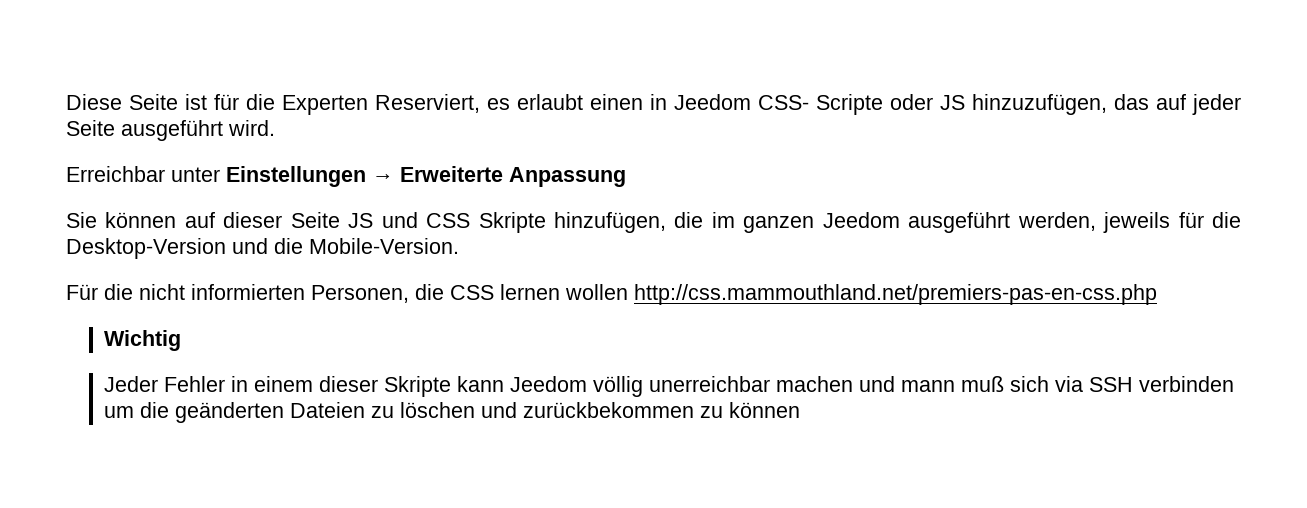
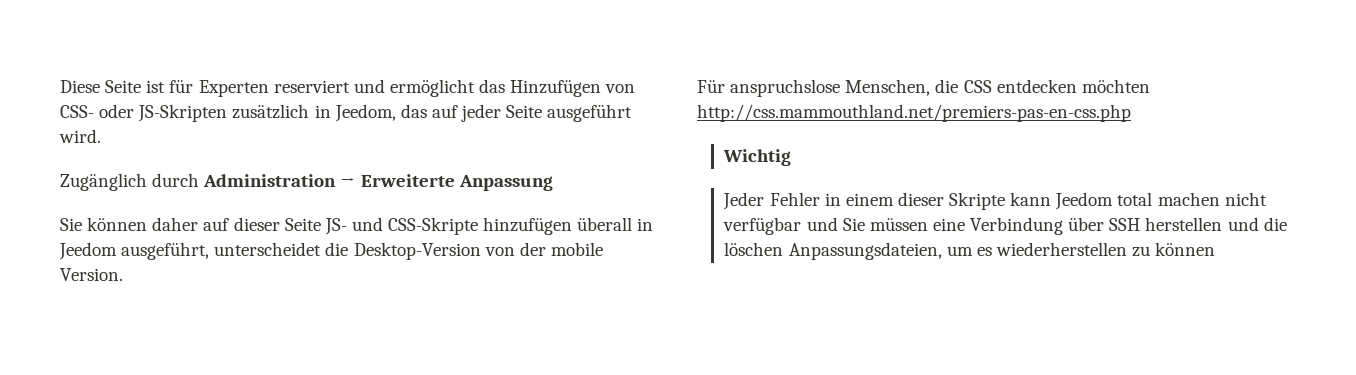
[246,94,1107,115] die Experten Reserviert, es erlaubt einen in Jeedom CSS- Scripte oder JS hinzuzufügen, -> [198,79,636,97] [60,104,396,122] Experten reserviert und ermöglicht das Hinzufügen von CSS- oder JS-Skripten zusätzlich in Jeedom,
[66,166,366,187] Erreichbar unter Einstellungen -> [60,173,337,191] Zugänglich durch Administration
(177, 220) none -> [152,217,199,231] daher
[348,212,1241,233] [66,238,459,259] [66,284,628,303] JS und CSS Skripte hinzufügen, die im ganzen Jeedom ausgeführt werden, jeweils für die Desktop-Version und die Mobile-Version. // Für die nicht informierten Personen, die CSS lernen wollen -> [324,217,654,235] [59,242,603,260] [60,268,123,281] [697,79,1150,97] JS- und CSS-Skripte hinzufügen überall in Jeedom ausgeführt, unterscheidet die Desktop-Version von der mobile Version. // Für anspruchslose Menschen, die CSS entdecken möchten
[593,376,1235,397] [104,402,695,423] völlig unerreichbar machen und mann muß sich via SSH verbinden um die geänderten Dateien zu löschen und zurückbekommen -> [1117,192,1267,206] [723,217,1287,235] [724,242,1127,260] total machen nicht verfügbar und Sie müssen eine Verbindung über SSH herstellen und die löschen Anpassungsdateien, um es wiederherstellen

